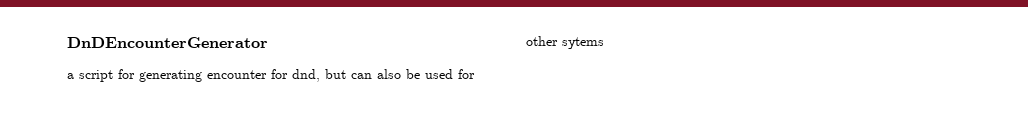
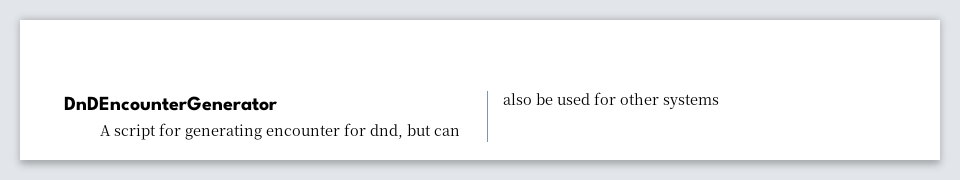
[67,73,74,79] a -> [99,125,111,136] A
[562,37,604,49] sytems -> [663,94,719,109] systems

